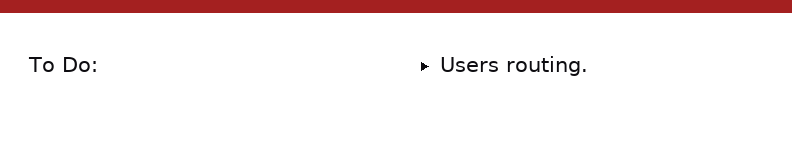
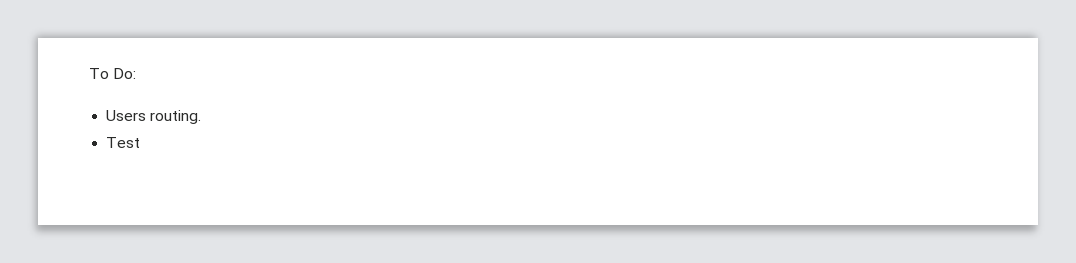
(588, 66) none -> [106,137,141,148] // Test

